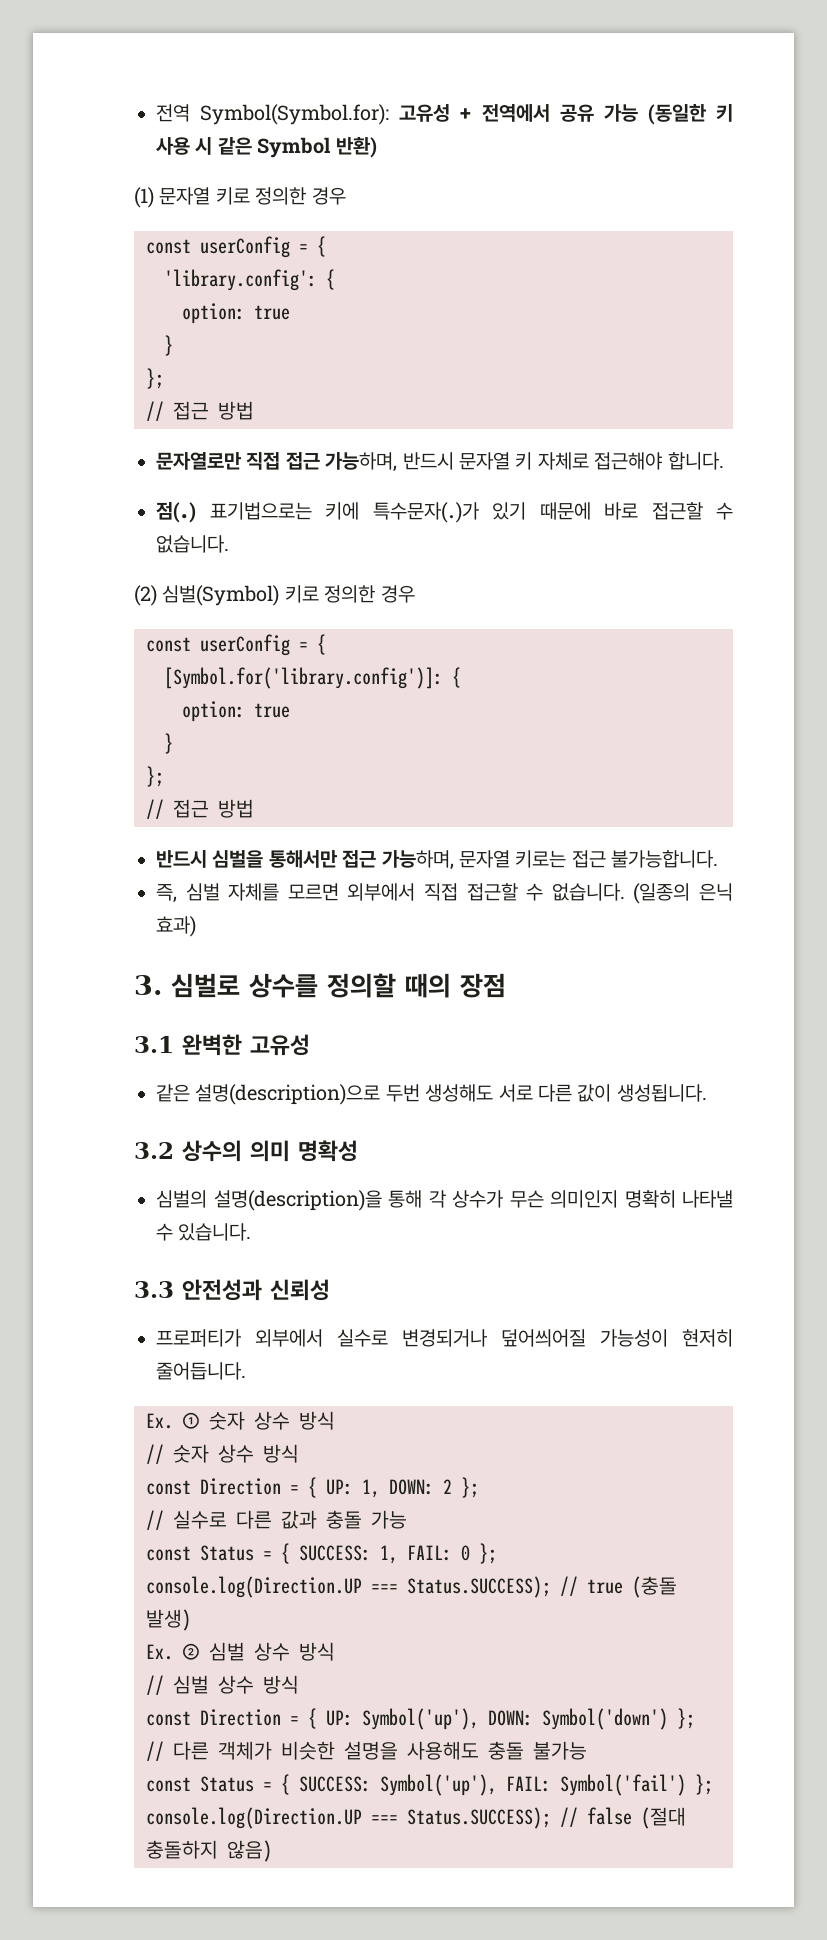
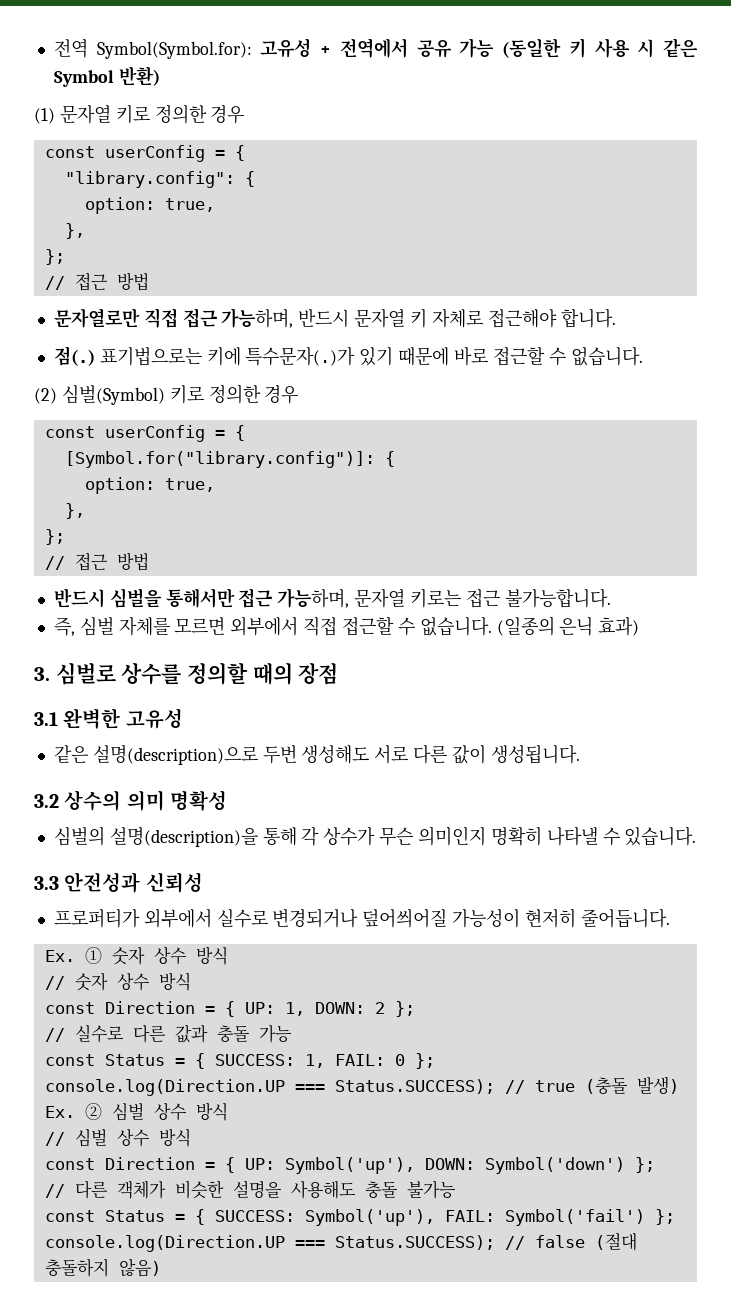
[164,269,335,291] [182,303,290,324] [164,335,173,356] 'library.config': { // option: true // } -> [64,171,255,188] [84,197,215,214] [64,223,85,239] "library.config": { // option: true, // },
[164,667,461,689] [182,701,290,722] [164,733,173,754] [Symbol.for('library.config')]: { // option: true // } -> [64,451,395,468] [84,477,215,494] [64,503,85,519] [Symbol.for("library.config")]: { // option: true, // },

